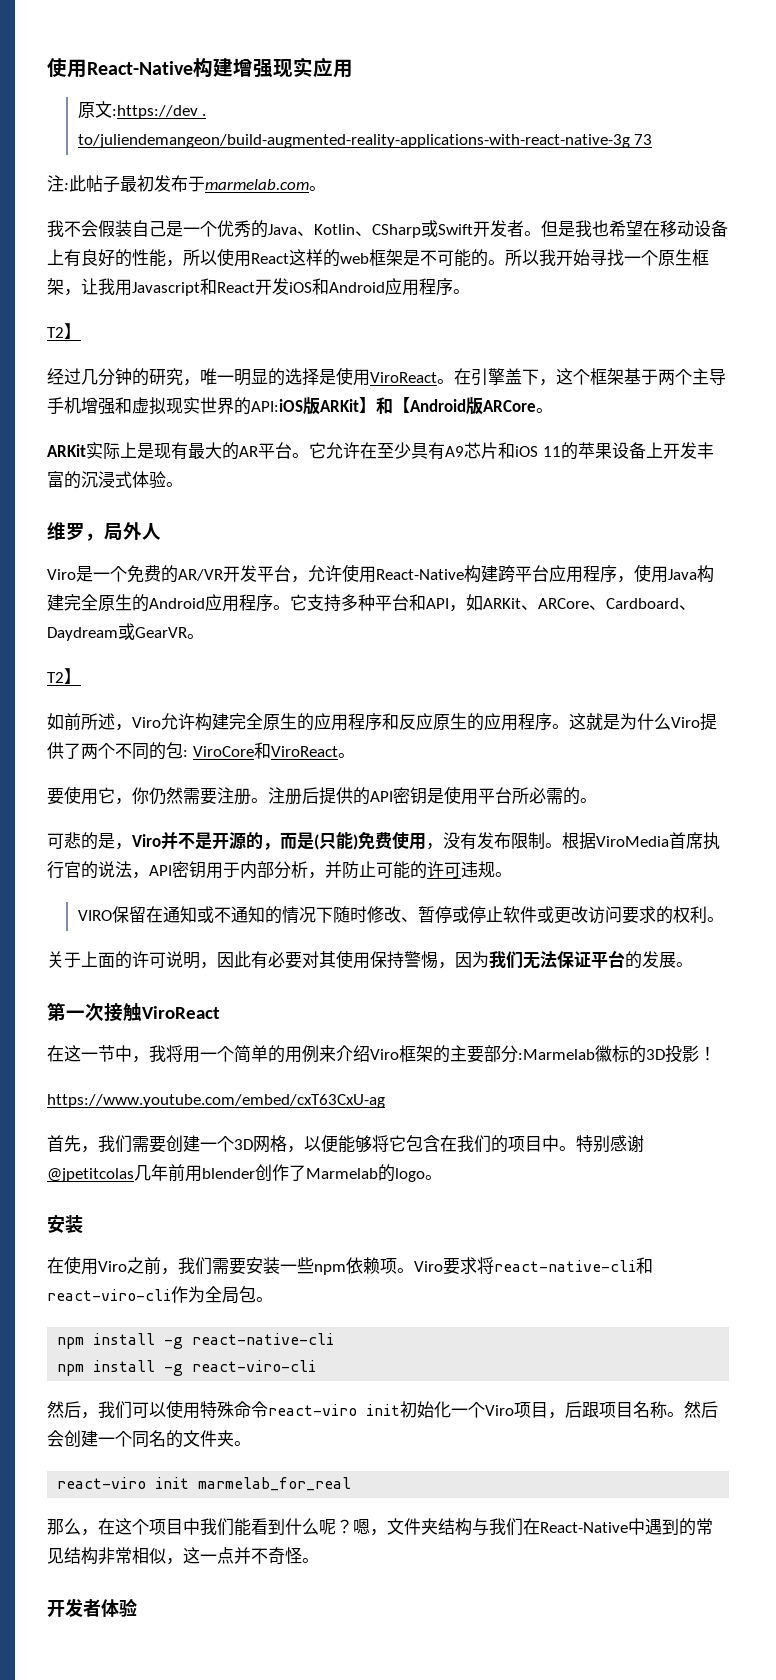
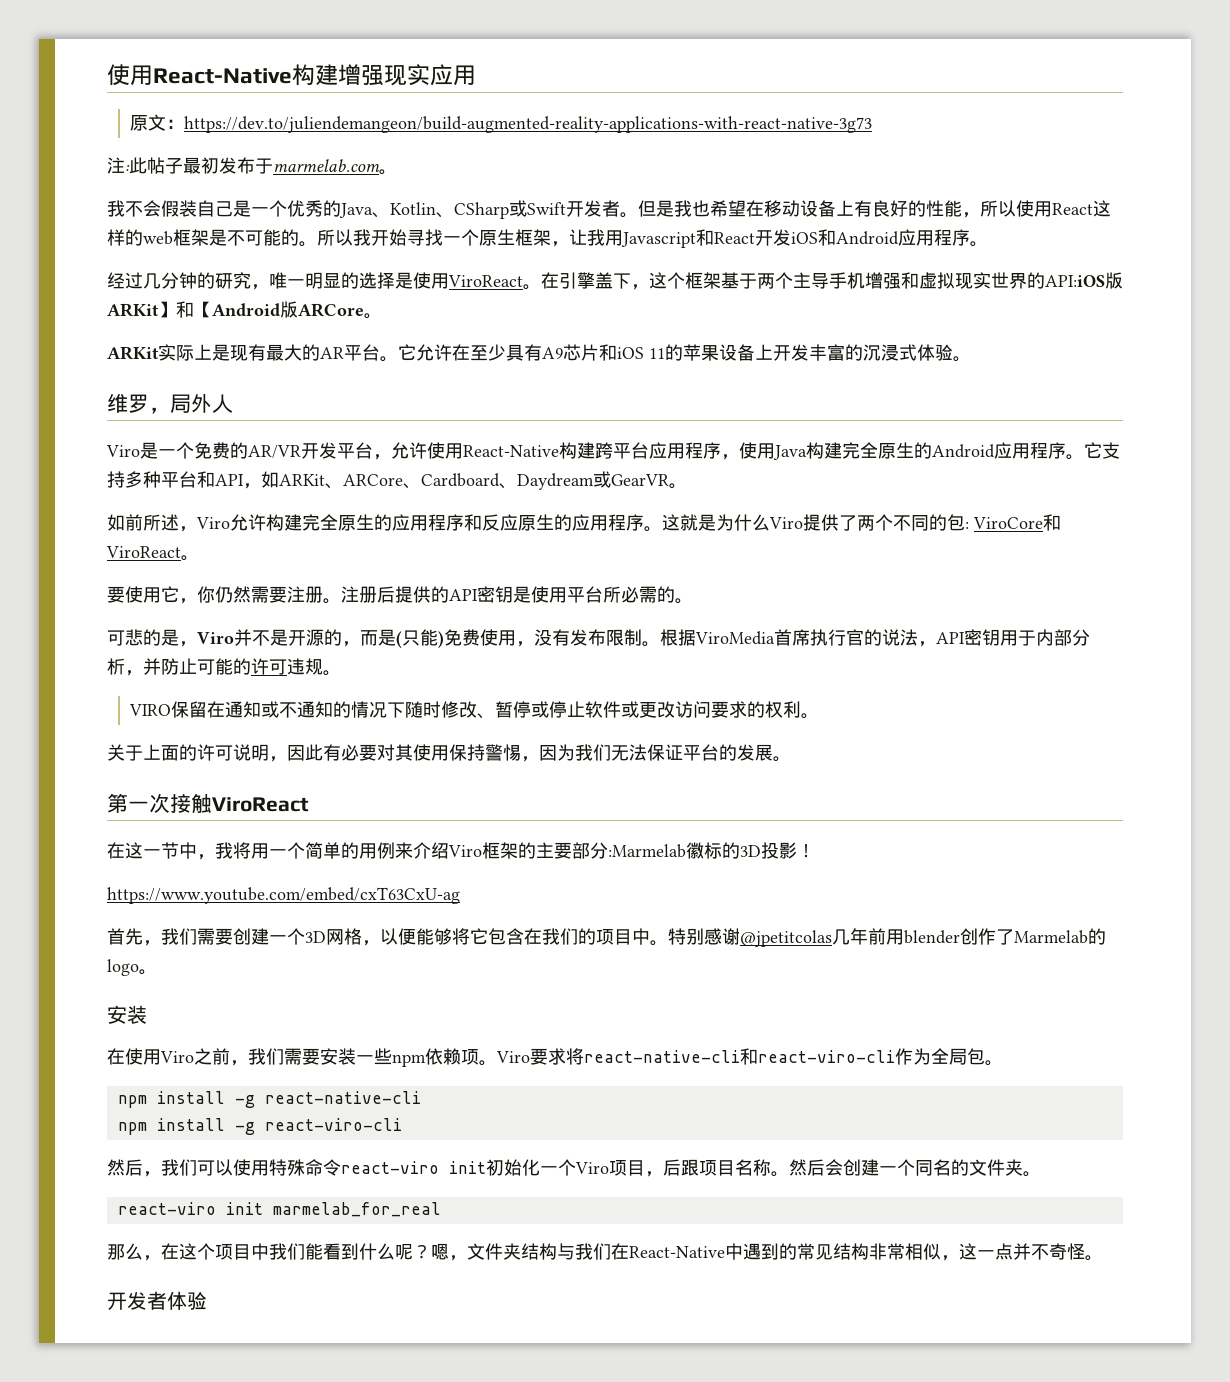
[111,105,207,119] [77,134,653,148] :https://dev . to/juliendemangeon/build-augmented-reality-applications-with-react-native-3g 73 -> [166,116,873,133] ：https://dev.to/juliendemangeon/build-augmented-reality-applications-with-react-native-3g73
[47,323,81,339] // T2】 -> (988, 244) none
[47,668,81,684] // T2】 -> (687, 486) none

